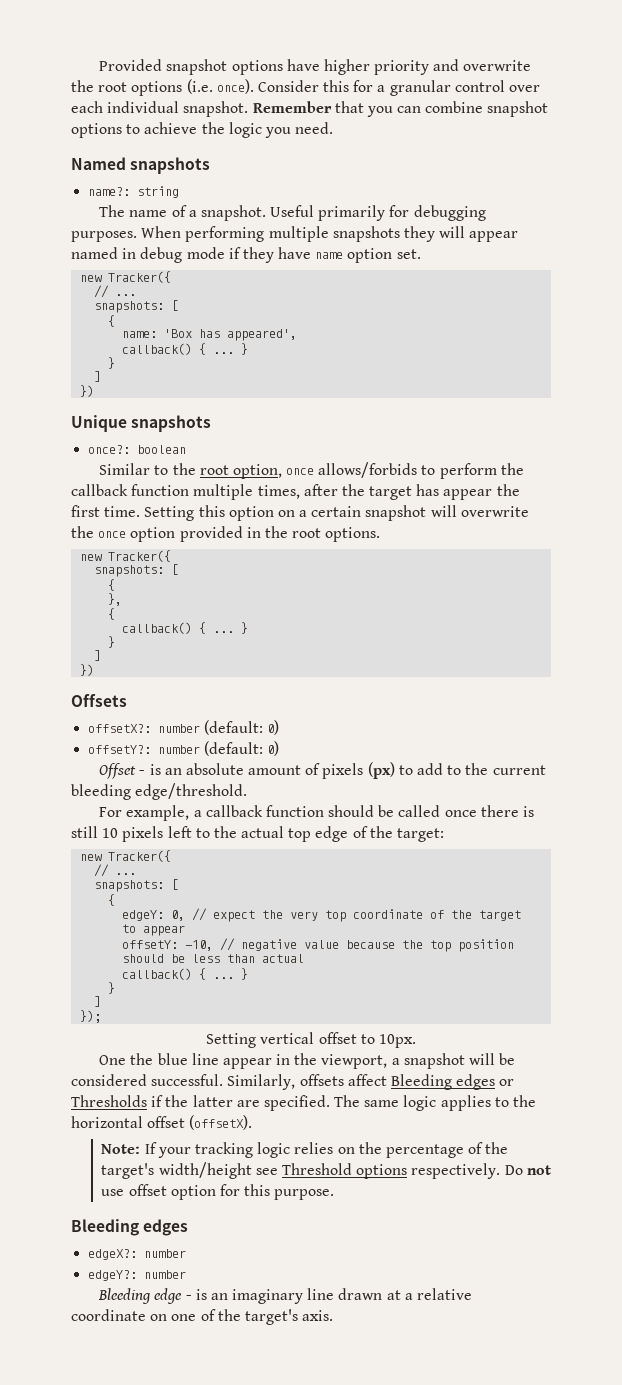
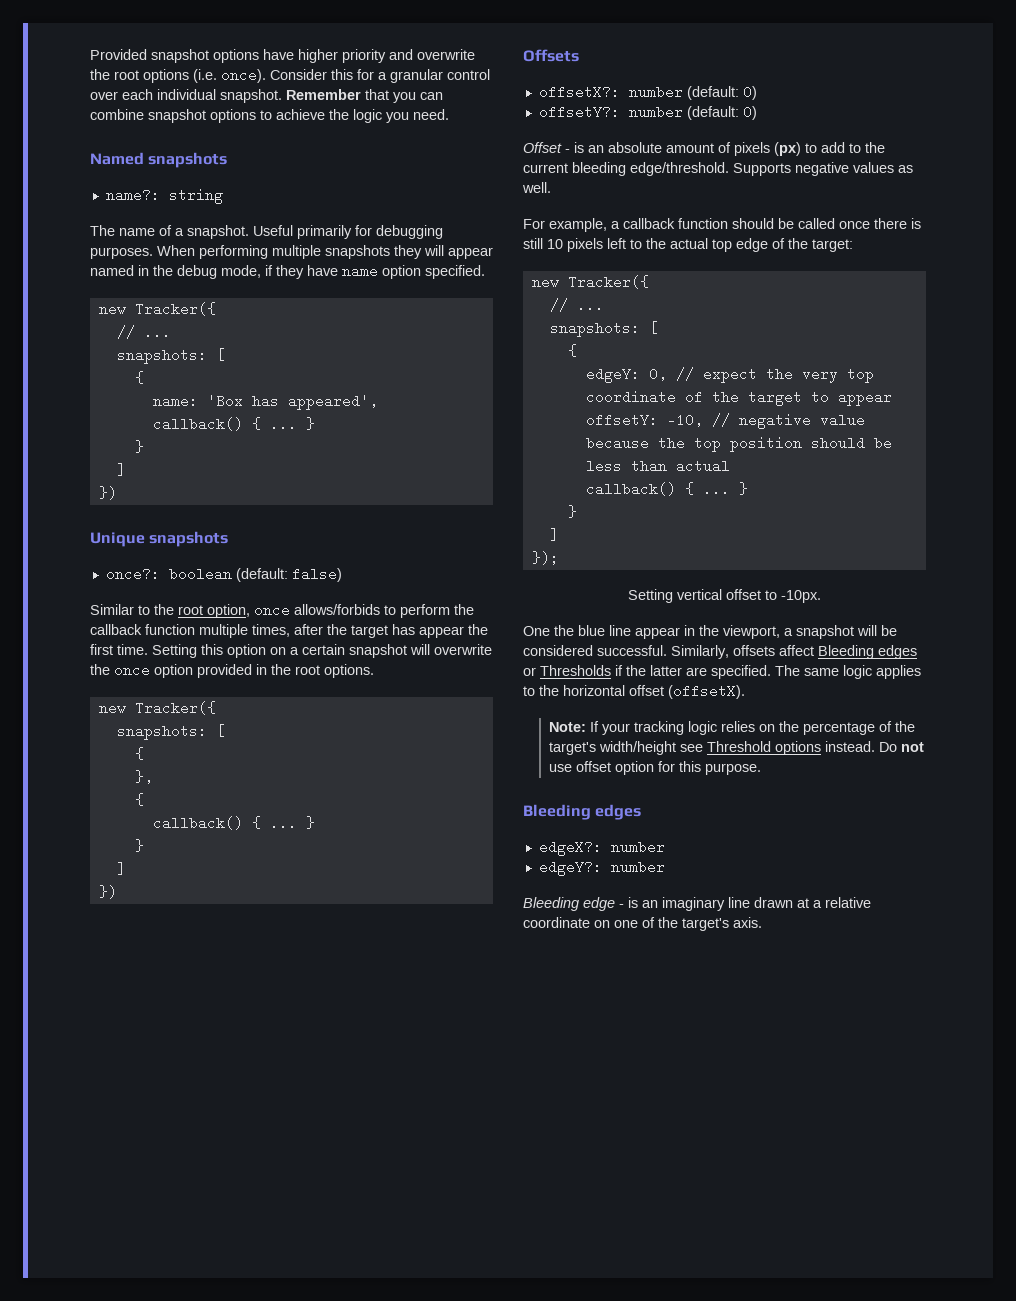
[140,247,225,263] debug mode -> [153,265,261,279] the debug mode,
[396,249,421,259] set. -> [425,265,485,279] specified.
(187, 449) none -> [235,567,342,582] (default: false)
(248, 791) none -> [733,162,913,176] [522,182,551,193] Supports negative values as well.
[378,1034,416,1048] 10px. -> [781,590,821,603] -10px.
[411,1163,501,1179] respectively. -> [825,741,876,752] instead.

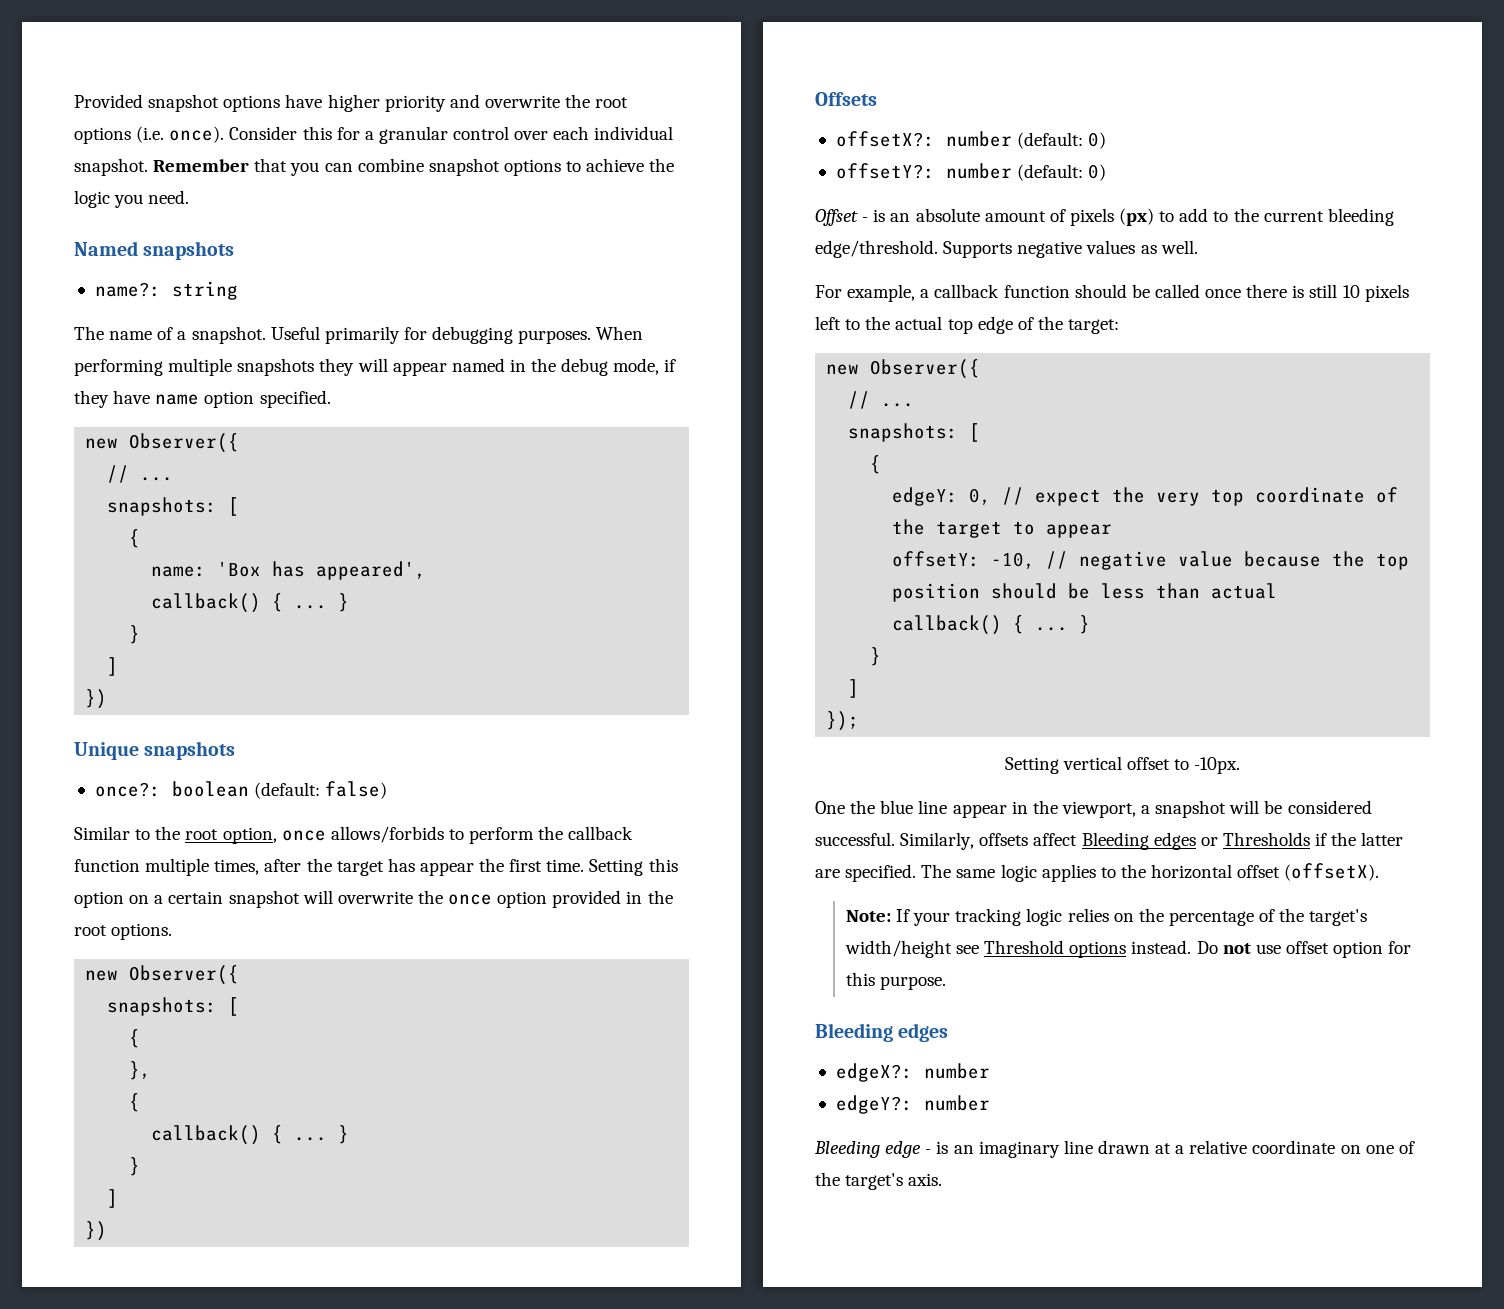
[134,302,216,316] Tracker({ -> [129,433,240,453] Observer({
[134,701,216,715] Tracker({ -> [129,965,240,985] Observer({
[567,275,649,289] Tracker({ -> [870,359,981,379] Observer({

